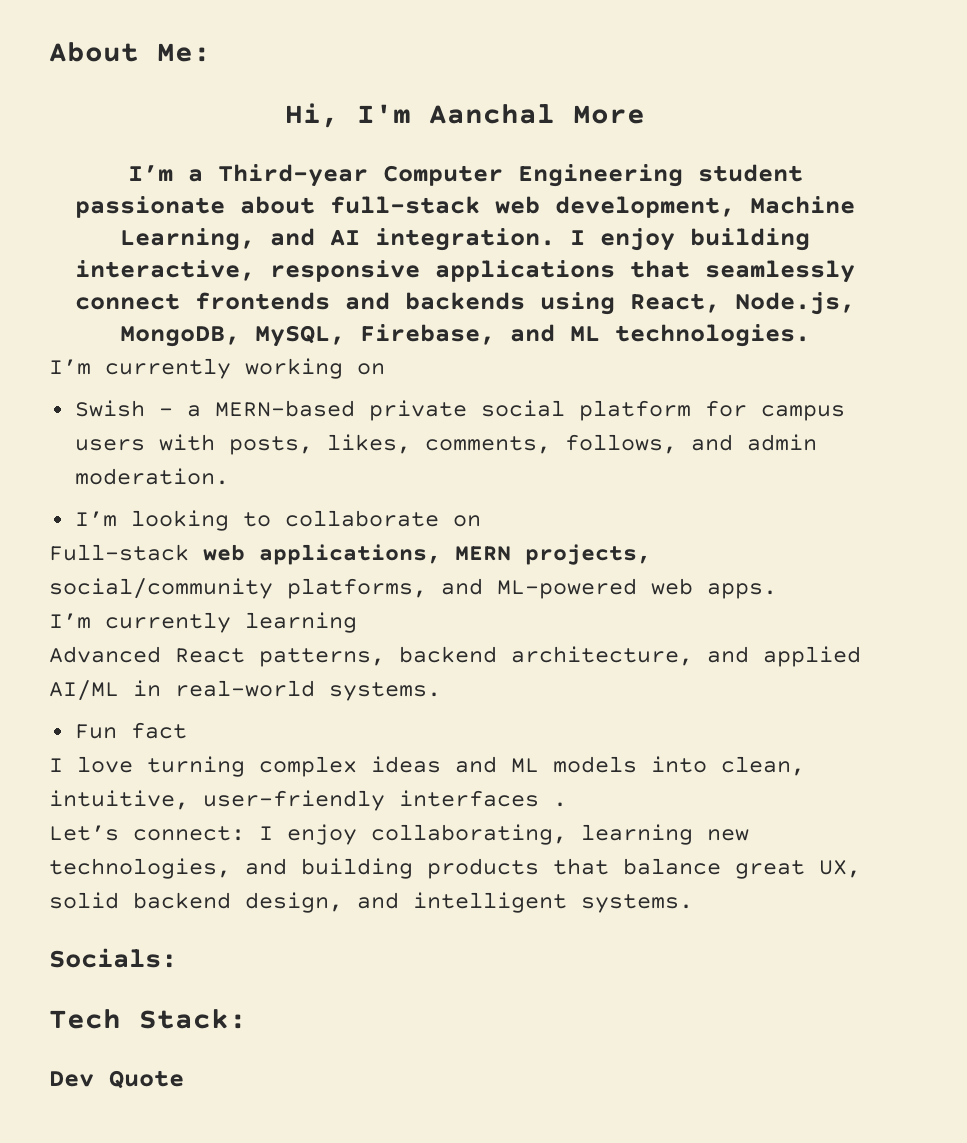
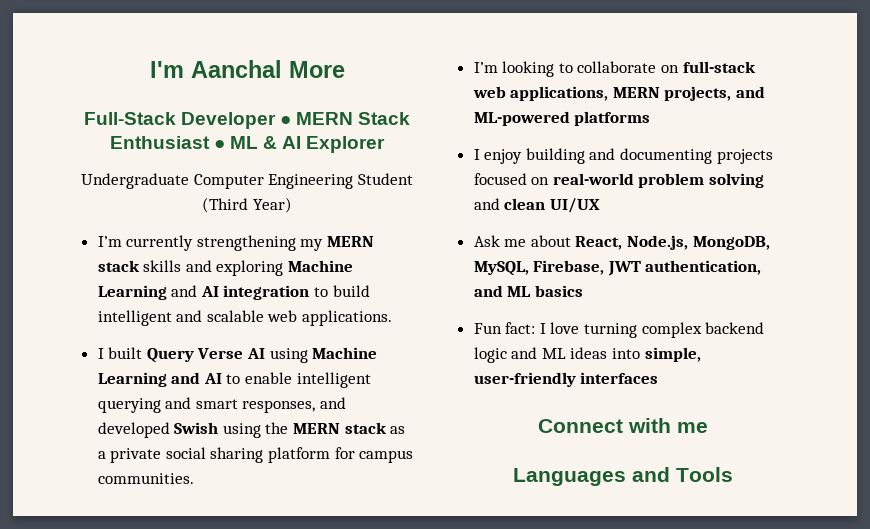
[49,42,211,62] [285,103,339,128] About Me: // Hi, -> (149, 69) none
[127,164,803,187] [75,196,855,218] [120,228,810,251] [75,260,855,283] [75,292,855,315] [120,324,810,347] [49,358,385,379] [74,400,355,417] I’m a Third-year Computer Engineering student passionate about full-stack web development, Machine Learning, and AI integration. I enjoy building interactive, responsive applications that seamlessly connect frontends and backends using React, Node.js, MongoDB, MySQL, Firebase, and ML technologies. // I’m currently working on // Swish – a MERN-based -> [83,112,411,129] [109,136,386,153] [81,173,413,189] [202,197,292,213] [97,235,375,251] [97,260,354,276] [97,285,370,300] [97,310,393,326] [97,347,378,363] [97,372,371,388] [97,397,347,413] [97,422,406,438] [97,451,106,459] Full-Stack Developer ● MERN Stack Enthusiast ● ML & AI Explorer // Undergraduate Computer Engineering Student (Third Year) // I’m currently strengthening my MERN stack skills and exploring Machine Learning and AI integration to build intelligent and scalable web applications. // I built Query Verse AI using Machine Learning and AI to enable intelligent querying and smart responses, and developed Swish using the MERN stack as a
(565, 408) none -> [210,447,264,463] sharing
[74,434,817,455] [74,468,229,485] users with posts, likes, comments, follows, and admin moderation. -> [97,473,194,484] communities.
[49,544,189,561] // Full-stack -> [682,61,756,73] full-stack
[49,578,777,599] [49,612,357,633] [49,646,861,667] [49,680,441,701] social/community platforms, and ML-powered web apps. // I’m currently learning // Advanced React patterns, backend architecture, and applied AI/ML in real-world systems. -> [736,86,766,98] [473,111,651,126] [473,148,773,164] [473,173,765,188] [473,198,600,213] [473,235,770,250] [473,260,762,276] [473,285,583,297] and ML-powered platforms // I enjoy building and documenting projects focused on real-world problem solving and clean UI/UX // Ask me about React, Node.js, MongoDB, MySQL, Firebase, JWT authentication, and ML basics
[130,722,187,739] fact // -> [505,322,536,334] fact:
[371,756,805,776] [49,790,567,811] [49,824,749,845] [49,858,861,879] [49,892,693,913] [49,948,177,968] [49,1009,247,1029] [49,1070,184,1089] ideas and ML models into clean, intuitive, user-friendly interfaces . // Let’s connect: I enjoy collaborating, learning new technologies, and building products that balance great UX, solid backend design, and intelligent systems. // Socials: // Tech Stack: // Dev Quote -> [705,322,765,334] [473,347,701,363] [473,372,659,387] [538,418,708,433] [513,467,733,486] backend logic and ML ideas into simple, user-friendly interfaces // Connect with me // Languages and Tools

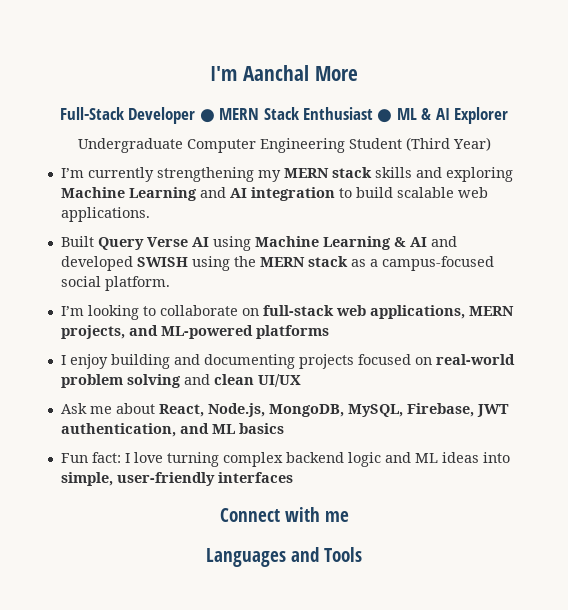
[97,310,203,326] intelligent and -> (393, 192) none
[97,347,143,359] I built -> [60,236,94,247] Built
[171,372,371,388] [97,397,316,413] and AI to enable intelligent querying and smart responses, -> [393,237,427,247] & AI
[174,422,219,434] Swish -> [136,257,188,267] SWISH
[110,447,414,463] [97,473,194,484] private social sharing platform for campus communities. -> [381,256,494,271] [60,276,170,291] campus-focused social platform.

